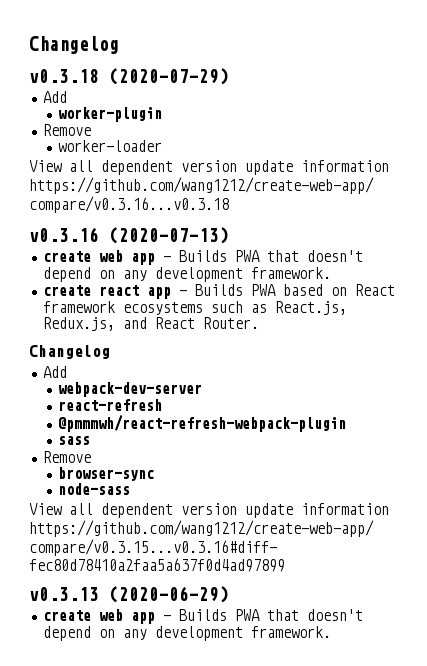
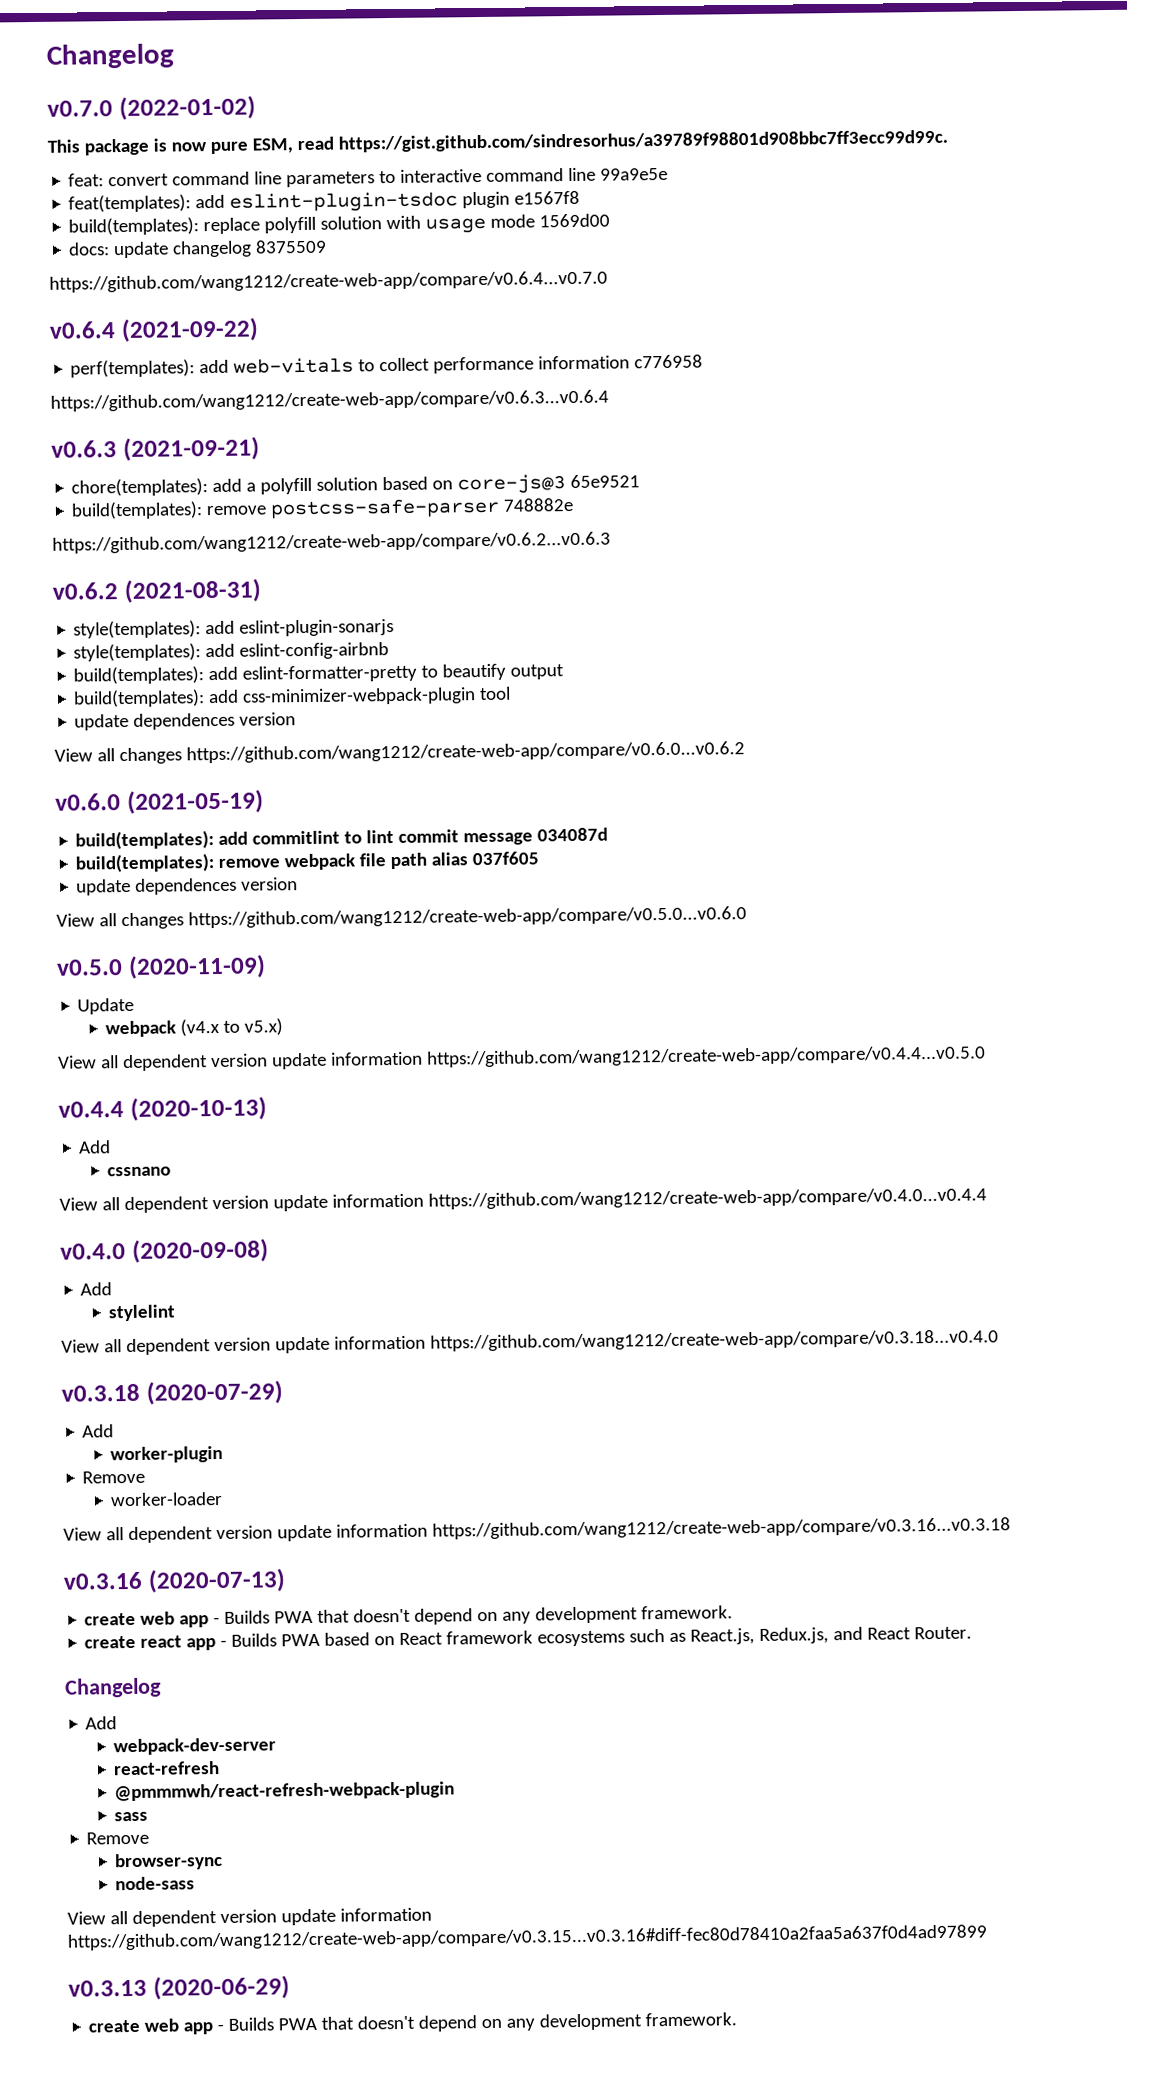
[29,36,119,54] Changelog -> [46,43,175,69] [47,95,256,121] [47,129,948,156] [68,167,669,188] [68,190,581,213] [68,213,611,236] [68,239,328,259] [49,270,608,293] [49,317,259,343] [70,354,704,378] [50,389,609,412] [51,436,260,462] [71,474,641,497] [71,497,574,520] [52,531,611,554] [52,578,261,604] [73,618,395,639] [73,642,390,662] [73,663,565,685] [73,686,512,708] [74,712,297,731] [54,741,745,765] [55,789,264,815] [75,827,609,850] [75,851,540,873] [76,877,299,896] [56,906,747,930] [56,954,266,979] [77,997,135,1015] [105,1018,284,1038] [58,1045,986,1072] [58,1096,267,1121] [78,1140,112,1154] [107,1166,172,1177] [59,1187,987,1214] [60,1238,269,1263] [80,1282,113,1296] [108,1304,177,1322] [61,1329,999,1356] Changelog // v0.7.0 (2022-01-02) // This package is now pure ESM, read https://gist.github.com/sindresorhus/a39789f98801d908bbc7ff3ecc99d99c. // feat: convert command line parameters to interactive command line 99a9e5e // feat(templates): add eslint-plugin-tsdoc plugin e1567f8 // build(templates): replace polyfill solution with usage mode 1569d00 // docs: update changelog 8375509 // https://github.com/wang1212/create-web-app/compare/v0.6.4...v0.7.0 // v0.6.4 (2021-09-22) // perf(templates): add web-vitals to collect performance information c776958 // https://github.com/wang1212/create-web-app/compare/v0.6.3...v0.6.4 // v0.6.3 (2021-09-21) // chore(templates): add a polyfill solution based on core-js@3 65e9521 // build(templates): remove postcss-safe-parser 748882e // https://github.com/wang1212/create-web-app/compare/v0.6.2...v0.6.3 // v0.6.2 (2021-08-31) // style(templates): add eslint-plugin-sonarjs // style(templates): add eslint-config-airbnb // build(templates): add eslint-formatter-pretty to beautify output // build(templates): add css-minimizer-webpack-plugin tool // update dependences version // View all changes https://github.com/wang1212/create-web-app/compare/v0.6.0...v0.6.2 // v0.6.0 (2021-05-19) // build(templates): add commitlint to lint commit message 034087d // build(templates): remove webpack file path alias 037f605 // update dependences version // View all changes https://github.com/wang1212/create-web-app/compare/v0.5.0...v0.6.0 // v0.5.0 (2020-11-09) // Update // webpack (v4.x to v5.x) // View all dependent version update information https://github.com/wang1212/create-web-app/compare/v0.4.4...v0.5.0 // v0.4.4 (2020-10-13) // Add // cssnano // View all dependent version update information https://github.com/wang1212/create-web-app/compare/v0.4.0...v0.4.4 // v0.4.0 (2020-09-08) // Add // stylelint // View all dependent version update information https://github.com/wang1212/create-web-app/compare/v0.3.18...v0.4.0

